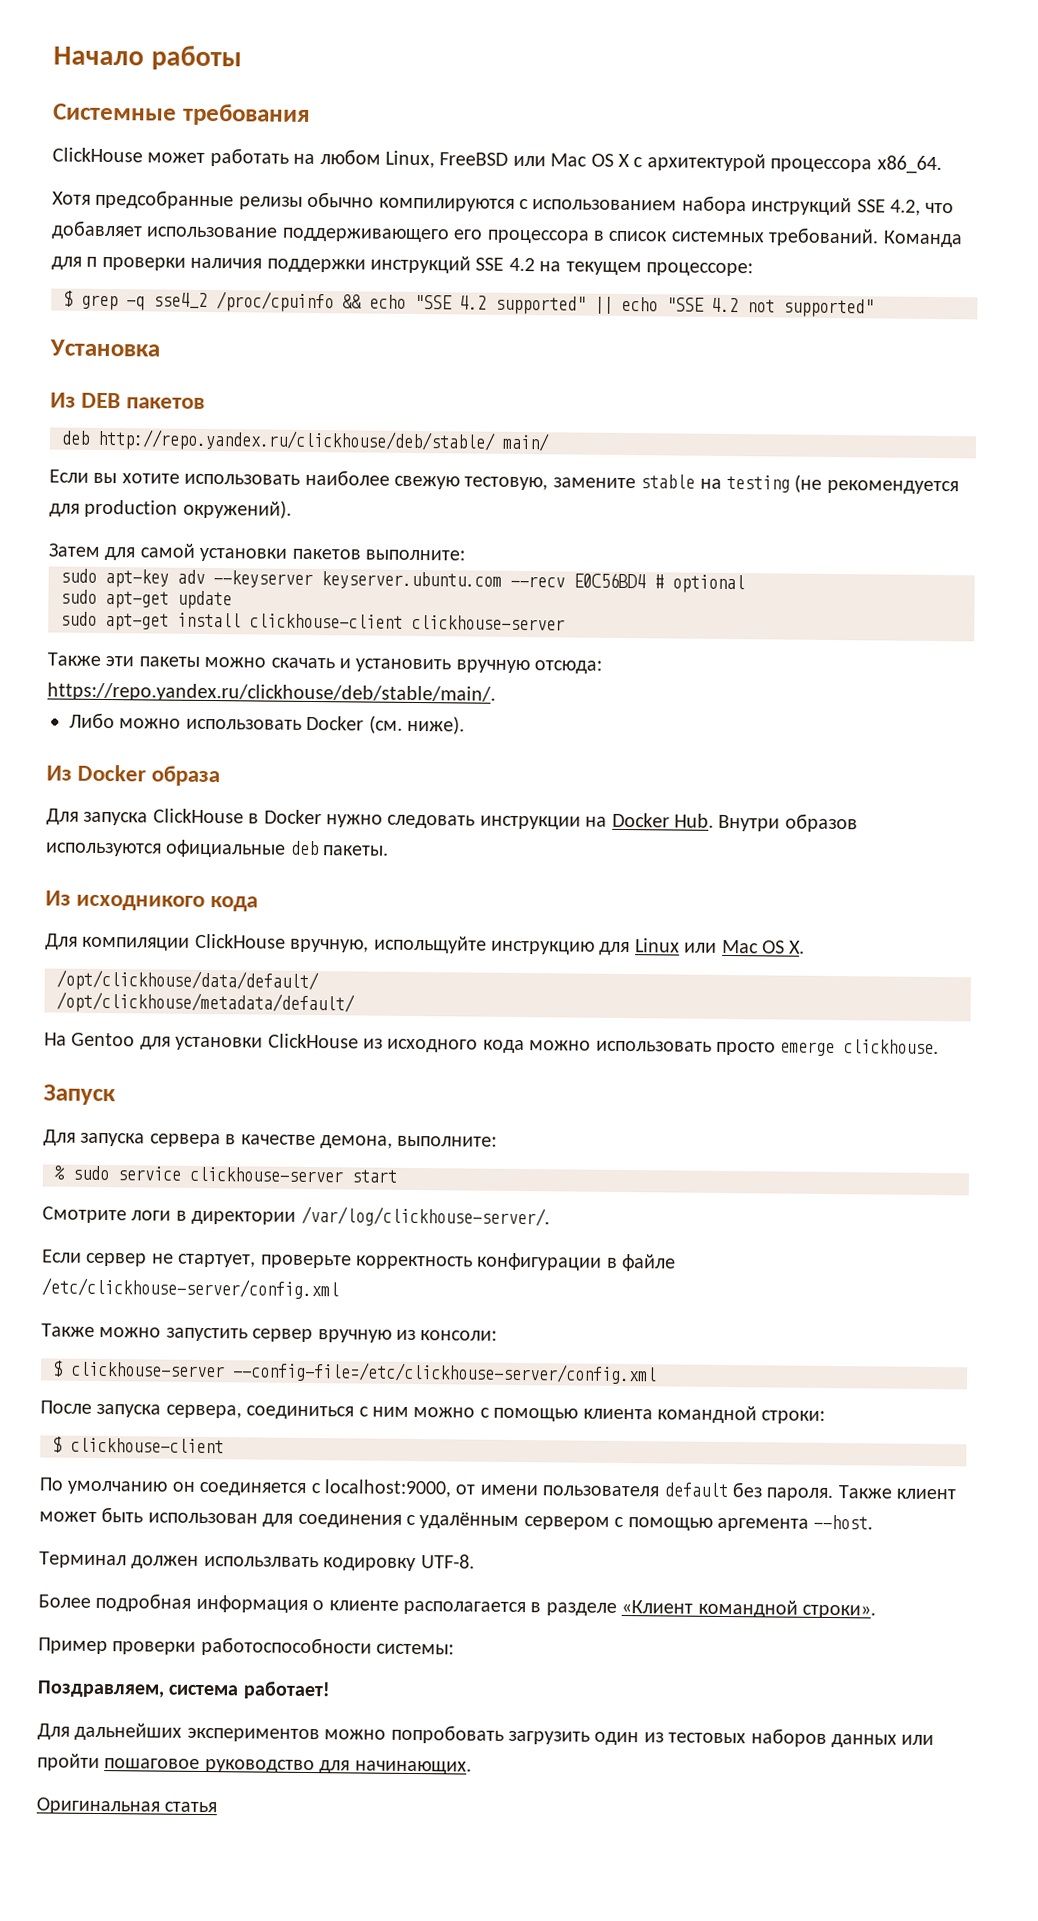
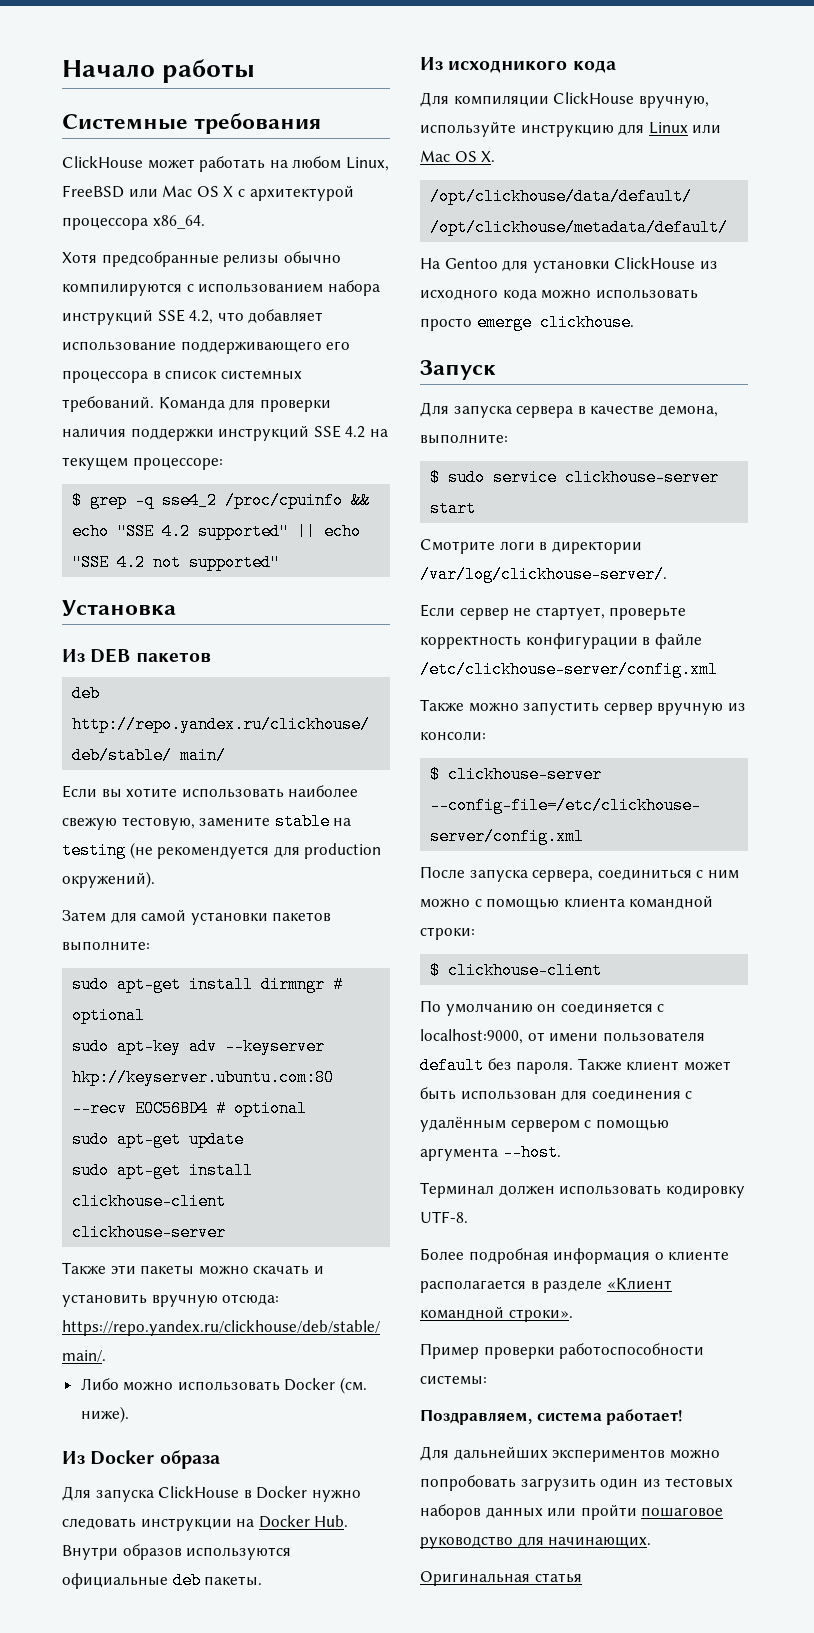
[86,256,98,267] п -> (256, 405) none
(465, 555) none -> [72,976,344,993] [72,1007,146,1024] // sudo apt-get install dirmngr # optional
[321,571,502,590] keyserver.ubuntu.com -> [72,1069,335,1086] hkp://keyserver.ubuntu.com:80
[373,935,487,954] испольщуйте -> [420,121,516,137] используйте
[54,1165,66,1180] % -> [430,469,441,486] $
[716,1517,809,1532] аргемента -> [420,1148,498,1161] аргумента
[203,1555,319,1568] использлвать -> [559,1185,662,1195] использовать

